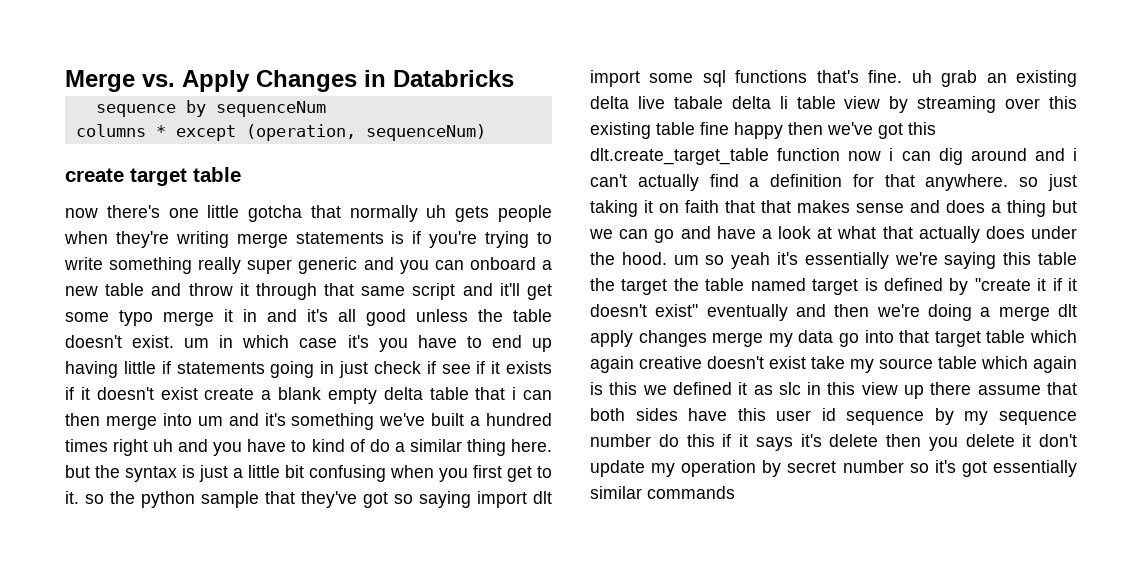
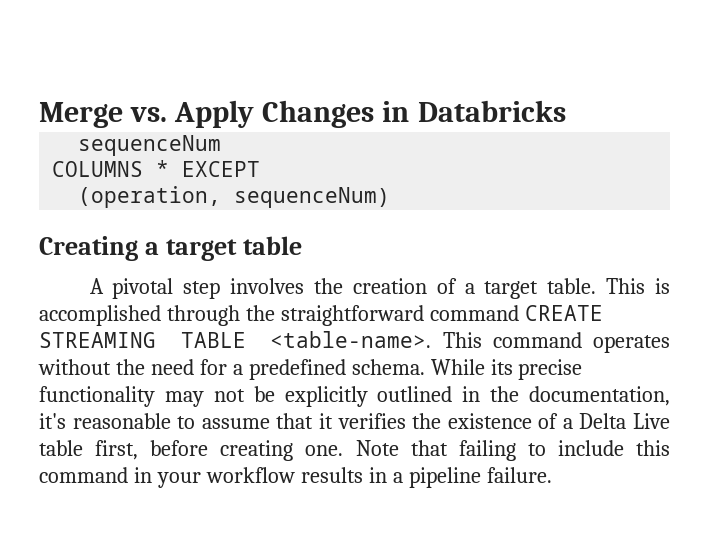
[95,100,206,117] sequence by -> (566, 111) none
[75,124,236,141] columns * except -> [52,160,261,177] COLUMNS * EXCEPT //
[65,168,124,182] create -> [39,236,159,261] Creating a
[65,205,552,222] [64,231,553,248] [64,257,552,274] [65,283,552,300] [65,309,552,326] [65,335,552,352] [65,361,552,378] [65,387,552,404] [65,413,552,430] [65,439,552,456] [65,465,552,482] [65,491,552,508] [590,70,1077,87] [590,96,1077,113] [590,122,936,139] [590,148,1077,165] [590,174,1077,191] [590,200,1077,217] [589,226,1077,243] [590,252,1077,269] [590,278,1077,295] [590,304,1077,321] [590,330,1077,347] [590,356,1077,373] [590,382,1077,399] [590,408,1077,425] [590,434,1077,451] [590,460,1077,477] [590,486,735,499] now there's one little gotcha that normally uh gets people when they're writing merge statements is if you're trying to write something really super generic and you can onboard a new table and throw it through that same script and it'll get some typo merge it in and it's all good unless the table doesn't exist. um in which case it's you have to end up having little if statements going in just check if see if it exists if it doesn't exist create a blank empty delta table that i can then merge into um and it's something we've built a hundred times right uh and you have to kind of do a similar thing here. but the syntax is just a little bit confusing when you first get to it. so the python sample that they've got so saying import dlt import some sql functions that's fine. uh grab an existing delta live tabale delta li table view by streaming over this existing table fine happy then we've got this dlt.create_target_table function now i can dig around and i can't actually find a definition for that anywhere. so just taking it on faith that that makes sense and does a thing but we can go and have a look at what that actually does under the hood. um so yeah it's essentially we're saying this table the target the table named target is defined by "create it if it doesn't exist" eventually and then we're doing a merge dlt apply changes merge my data go into that target table which again creative doesn't exist take my source table which again is this we defined it as slc in this view up there assume that both sides have this user id sequence by my sequence number do this if it says it's delete then you delete it don't update my operation by secret number so it's got essentially similar commands -> [89,278,670,299] [39,305,603,326] [39,331,670,353] [38,359,583,380] [39,386,670,407] [39,413,671,429] [39,440,671,461] [39,467,552,488] A pivotal step involves the creation of a target table. This is accomplished through the straightforward command CREATE STREAMING TABLE <table-name>. This command operates without the need for a predefined schema. While its precise functionality may not be explicitly outlined in the documentation, it's reasonable to assume that it verifies the existence of a Delta Live table first, before creating one. Note that failing to include this command in your workflow results in a pipeline failure.

